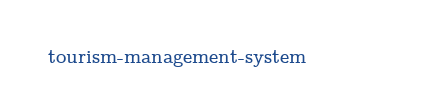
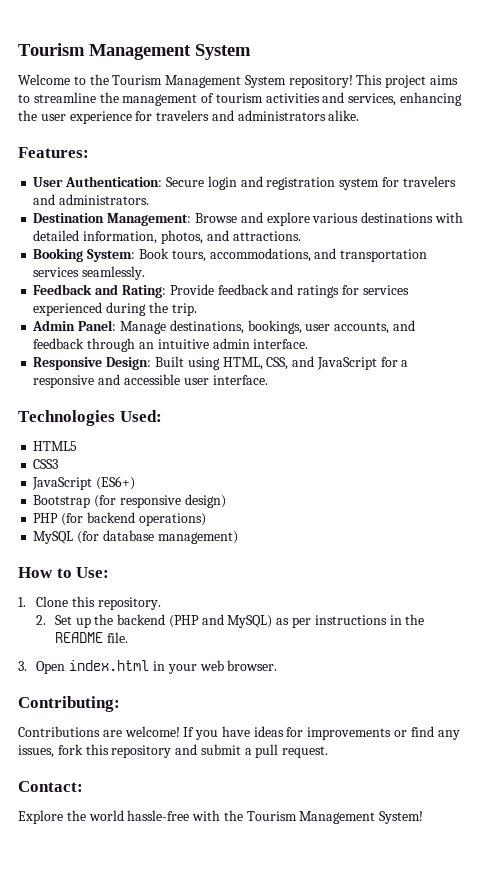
[48,50,306,67] tourism-management-system -> [18,43,251,60] [18,74,459,88] [18,92,463,106] [18,110,360,124] [18,147,89,158] [33,176,456,190] [33,194,150,205] [33,212,463,226] [33,230,301,244] [33,248,428,262] [33,266,146,280] [33,284,409,298] [33,302,197,316] [32,320,415,334] [33,338,309,352] [33,356,409,370] [33,374,268,388] [18,410,162,426] [33,441,78,451] [33,459,59,469] [32,476,136,490] [33,494,226,508] [33,512,206,526] [33,530,238,544] [18,567,110,578] [18,596,161,610] [36,614,425,628] [54,632,128,643] [18,660,278,674] [18,696,120,712] [18,726,460,740] [18,744,329,758] [18,781,83,792] [18,810,424,824] Tourism Management System // Welcome to the Tourism Management System repository! This project aims to streamline the management of tourism activities and services, enhancing the user experience for travelers and administrators alike. // Features: // User Authentication: Secure login and registration system for travelers and administrators. // Destination Management: Browse and explore various destinations with detailed information, photos, and attractions. // Booking System: Book tours, accommodations, and transportation services seamlessly. // Feedback and Rating: Provide feedback and ratings for services experienced during the trip. // Admin Panel: Manage destinations, bookings, user accounts, and feedback through an intuitive admin interface. // Responsive Design: Built using HTML, CSS, and JavaScript for a responsive and accessible user interface. // Technologies Used: // HTML5 // CSS3 // JavaScript (ES6+) // Bootstrap (for responsive design) // PHP (for backend operations) // MySQL (for database management) // How to Use: // 1. Clone this repository. // 2. Set up the backend (PHP and MySQL) as per instructions in the README file. // 3. Open index.html in your web browser. // Contributing: // Contributions are welcome! If you have ideas for improvements or find any issues, fork this repository and submit a pull request. // Contact: // Explore the world hassle-free with the Tourism Management System!

